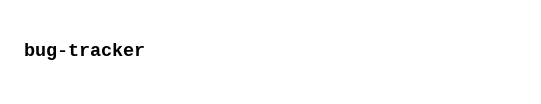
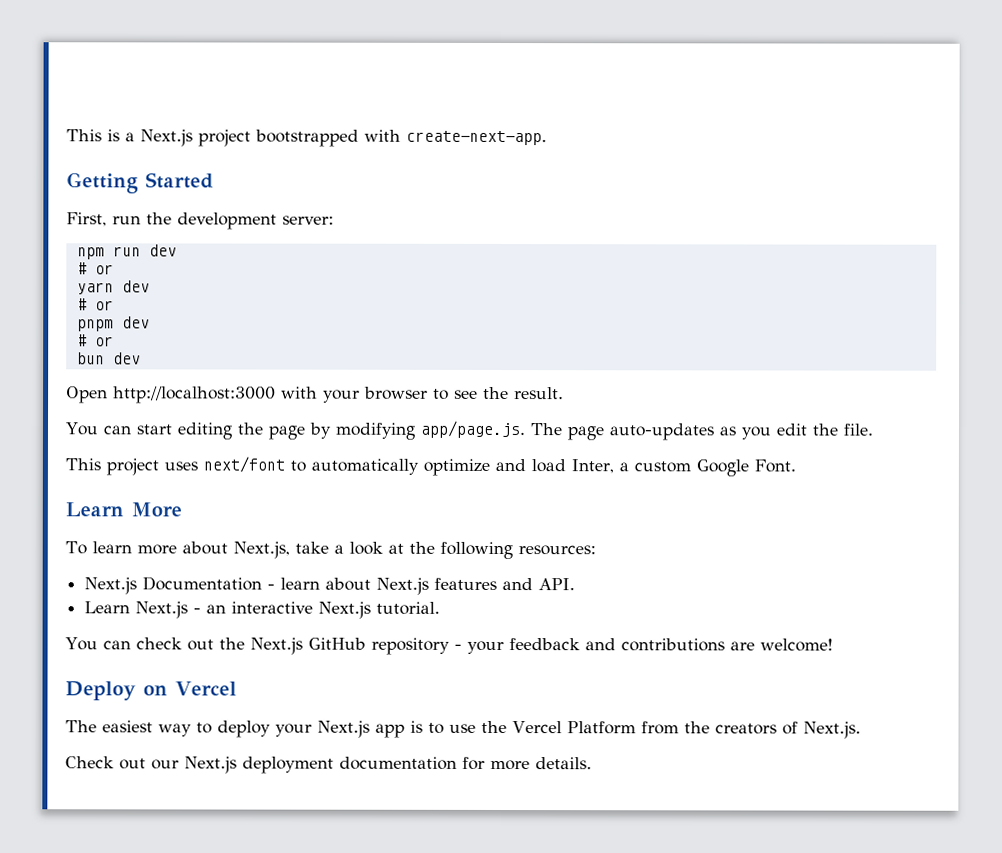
[24,43,145,60] bug-tracker -> [66,129,547,147] [66,172,214,194] [66,212,334,230] [76,244,177,260] [76,262,114,275] [76,280,150,295] [76,298,114,311] [76,316,150,332] [76,334,114,347] [76,352,141,365] [66,386,564,404] [65,420,874,441] [65,456,796,477] [65,502,182,517] [65,541,596,560] [84,576,576,595] [84,601,441,619] [65,637,833,655] [65,681,237,701] [65,720,861,739] [65,756,592,774] This is a Next.js project bootstrapped with create-next-app. // Getting Started // First, run the development server: // npm run dev // # or // yarn dev // # or // pnpm dev // # or // bun dev // Open http://localhost:3000 with your browser to see the result. // You can start editing the page by modifying app/page.js. The page auto-updates as you edit the file. // This project uses next/font to automatically optimize and load Inter, a custom Google Font. // Learn More // To learn more about Next.js, take a look at the following resources: // Next.js Documentation - learn about Next.js features and API. // Learn Next.js - an interactive Next.js tutorial. // You can check out the Next.js GitHub repository - your feedback and contributions are welcome! // Deploy on Vercel // The easiest way to deploy your Next.js app is to use the Vercel Platform from the creators of Next.js. // Check out our Next.js deployment documentation for more details.

